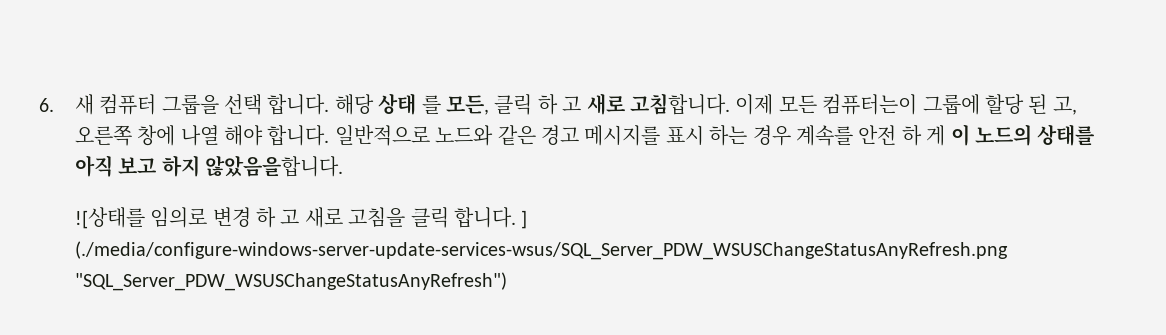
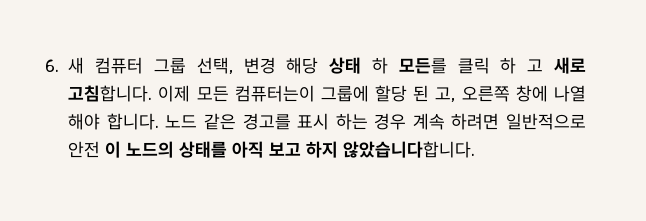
[161,93,489,115] 그룹을 선택 합니다. 해당 상태 를 모든, -> [153,57,447,74] 그룹 선택, 변경 해당 상태 하 모든를
[334,125,946,146] 일반적으로 노드와 같은 경고 메시지를 표시 하는 경우 계속를 안전 하 게 -> [165,113,586,130] [68,141,101,158] 노드 같은 경고를 표시 하는 경우 계속 하려면 일반적으로 안전
[204,155,343,177] [74,207,528,229] [74,241,1008,260] [74,272,507,291] 않았음을합니다. // ![상태를 임의로 변경 하 고 새로 고침을 클릭 합니다. ] (./media/configure-windows-server-update-services-wsus/SQL_Server_PDW_WSUSChangeStatusAnyRefresh.png "SQL_Server_PDW_WSUSChangeStatusAnyRefresh") -> [343,141,476,158] 않았습니다합니다.

